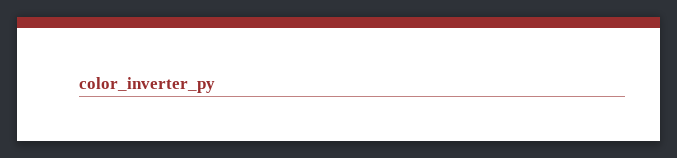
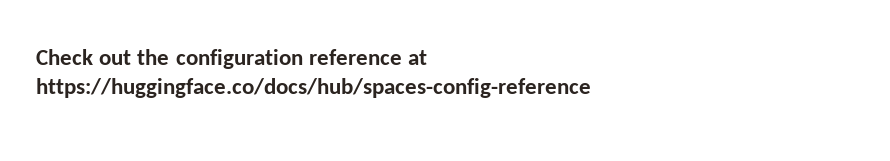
[79,77,215,93] color_inverter_py -> [36,49,428,69] [36,78,591,98] Check out the configuration reference at https://huggingface.co/docs/hub/spaces-config-reference

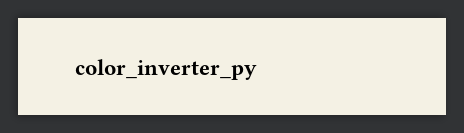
[36,49,428,69] [36,78,591,98] Check out the configuration reference at https://huggingface.co/docs/hub/spaces-config-reference -> [75,59,257,80] color_inverter_py

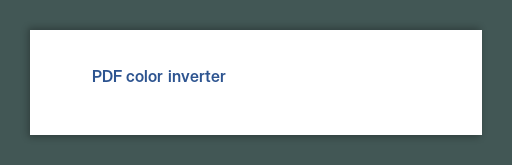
[75,59,257,80] color_inverter_py -> [92,70,226,82] PDF color inverter

